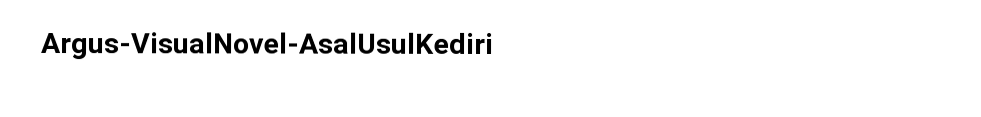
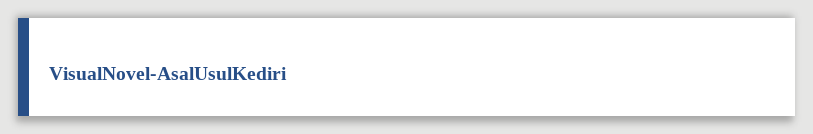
[40,31,494,61] Argus-VisualNovel-AsalUsulKediri -> [49,67,287,80] VisualNovel-AsalUsulKediri

